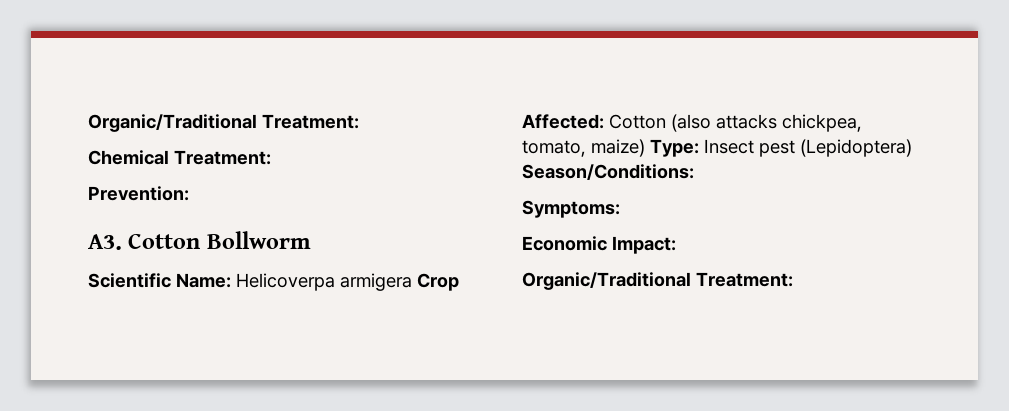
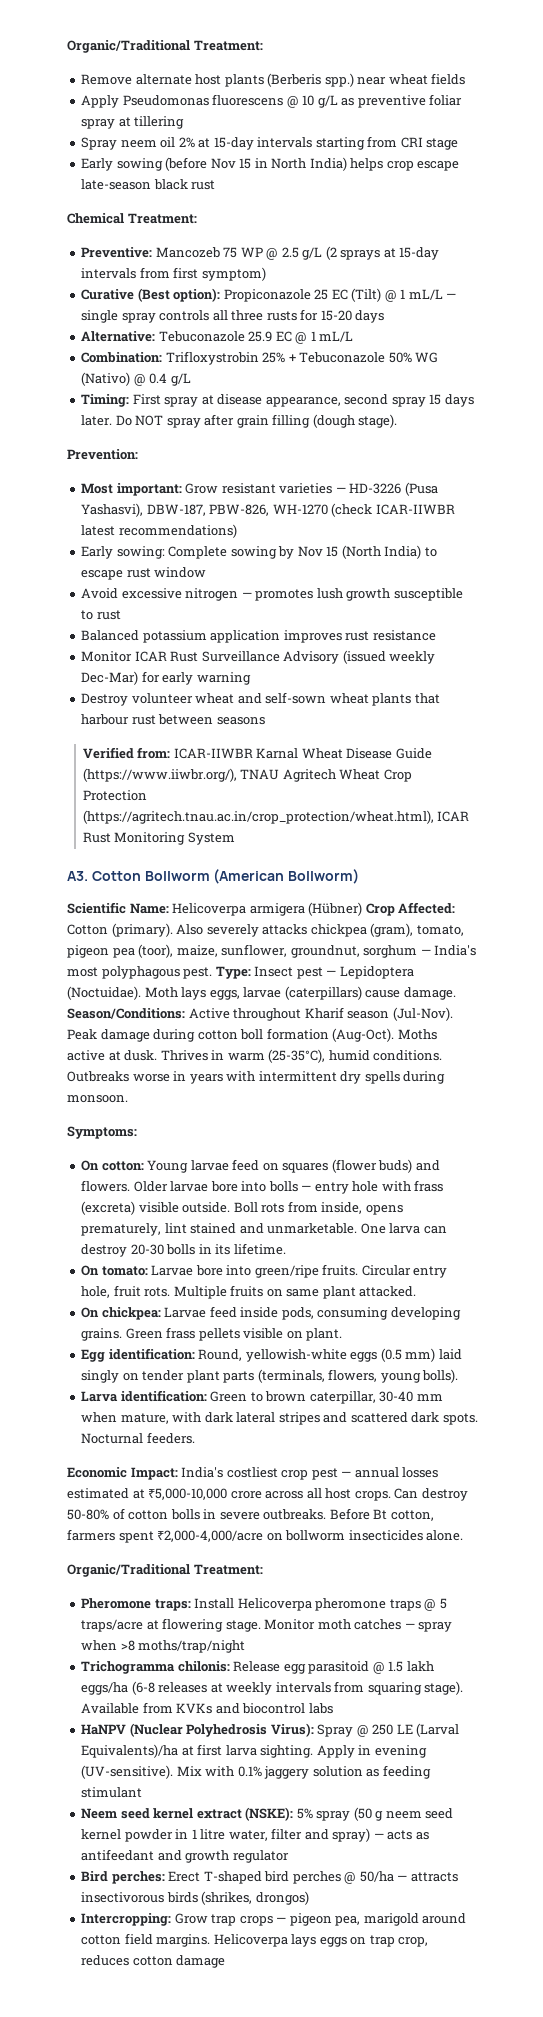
[88,114,359,132] [88,150,271,165] [88,186,189,201] Organic/Traditional Treatment: // Chemical Treatment: // Prevention: -> [67,40,263,53] [81,73,466,87] [81,94,463,108] [81,116,185,129] [81,136,459,150] [81,157,460,171] [81,179,216,190] [67,213,197,224] [81,246,440,260] [81,267,266,281] [81,288,457,302] [81,309,385,323] [81,331,354,344] [81,351,439,365] [81,372,191,386] [81,394,474,407] [81,414,398,428] [67,449,138,460] [81,482,438,496] [81,503,455,517] [81,524,237,538] [81,545,437,559] [81,567,207,580] [81,588,463,601] [81,610,121,620] [81,630,436,643] [81,650,436,664] [81,671,251,685] [81,692,440,706] [81,714,265,725] [82,747,432,759] [82,768,412,782] [82,790,147,801] [82,810,470,824] [82,832,235,845] Organic/Traditional Treatment: // Remove alternate host plants (Berberis spp.) near wheat fields // Apply Pseudomonas fluorescens @ 10 g/L as preventive foliar spray at tillering // Spray neem oil 2% at 15-day intervals starting from CRI stage // Early sowing (before Nov 15 in North India) helps crop escape late-season black rust // Chemical Treatment: // Preventive: Mancozeb 75 WP @ 2.5 g/L (2 sprays at 15-day intervals from first symptom) // Curative (Best option): Propiconazole 25 EC (Tilt) @ 1 mL/L — single spray controls all three rusts for 15-20 days // Alternative: Tebuconazole 25.9 EC @ 1 mL/L // Combination: Trifloxystrobin 25% + Tebuconazole 50% WG (Nativo) @ 0.4 g/L // Timing: First spray at disease appearance, second spray 15 days later. Do NOT spray after grain filling (dough stage). // Prevention: // Most important: Grow resistant varieties — HD-3226 (Pusa Yashasvi), DBW-187, PBW-826, WH-1270 (check ICAR-IIWBR latest recommendations) // Early sowing: Complete sowing by Nov 15 (North India) to escape rust window // Avoid excessive nitrogen — promotes lush growth susceptible to rust // Balanced potassium application improves rust resistance // Monitor ICAR Rust Surveillance Advisory (issued weekly Dec-Mar) for early warning // Destroy volunteer wheat and self-sown wheat plants that harbour rust between seasons // Verified from: ICAR-IIWBR Karnal Wheat Disease Guide (https://www.iiwbr.org/), TNAU Agritech Wheat Crop Protection (https://agritech.tnau.ac.in/crop_protection/wheat.html), ICAR Rust Monitoring System
(311, 240) none -> [213,869,360,884] (American Bollworm)
(412, 282) none -> [308,902,363,916] (Hübner)
[671,114,862,132] [522,139,912,157] [522,164,694,180] [522,200,620,218] [522,236,676,254] [522,272,793,290] (also attacks chickpea, tomato, maize) Type: Insect pest (Lepidoptera) Season/Conditions: // Symptoms: // Economic Impact: // Organic/Traditional Treatment: -> [111,923,464,937] [67,944,477,958] [67,966,414,979] [67,986,456,1000] [67,1007,453,1021] [67,1028,437,1042] [67,1049,443,1063] [67,1071,446,1084] [67,1095,128,1103] [67,1126,137,1139] [81,1159,440,1173] [81,1180,444,1194] [81,1201,403,1215] [81,1223,447,1236] [81,1243,286,1257] [81,1264,448,1278] [81,1285,417,1299] [81,1306,461,1320] [81,1327,343,1341] [81,1348,462,1362] [81,1369,459,1383] [81,1390,443,1404] [81,1412,478,1425] [81,1432,195,1444] [67,1467,439,1480] [67,1488,468,1501] [67,1508,434,1521] [67,1529,464,1543] [67,1564,263,1577] [81,1598,447,1611] [81,1618,453,1632] [81,1640,246,1653] [81,1661,434,1674] [81,1681,464,1695] [81,1702,333,1714] [81,1723,460,1737] [81,1744,427,1758] [81,1765,431,1779] [81,1787,143,1798] [81,1807,454,1821] [81,1828,429,1842] [81,1849,289,1863] [81,1871,458,1884] [81,1891,309,1905] [81,1913,467,1926] [81,1933,429,1947] [81,1955,226,1968] (primary). Also severely attacks chickpea (gram), tomato, pigeon pea (toor), maize, sunflower, groundnut, sorghum — India's most polyphagous pest. Type: Insect pest — Lepidoptera (Noctuidae). Moth lays eggs, larvae (caterpillars) cause damage. Season/Conditions: Active throughout Kharif season (Jul-Nov). Peak damage during cotton boll formation (Aug-Oct). Moths active at dusk. Thrives in warm (25-35°C), humid conditions. Outbreaks worse in years with intermittent dry spells during monsoon. // Symptoms: // On cotton: Young larvae feed on squares (flower buds) and flowers. Older larvae bore into bolls — entry hole with frass (excreta) visible outside. Boll rots from inside, opens prematurely, lint stained and unmarketable. One larva can destroy 20-30 bolls in its lifetime. // On tomato: Larvae bore into green/ripe fruits. Circular entry hole, fruit rots. Multiple fruits on same plant attacked. // On chickpea: Larvae feed inside pods, consuming developing grains. Green frass pellets visible on plant. // Egg identification: Round, yellowish-white eggs (0.5 mm) laid singly on tender plant parts (terminals, flowers, young bolls). // Larva identification: Green to brown caterpillar, 30-40 mm when mature, with dark lateral stripes and scattered dark spots. Nocturnal feeders. // Economic Impact: India's costliest crop pest — annual losses estimated at ₹5,000-10,000 crore across all host crops. Can destroy 50-80% of cotton bolls in severe outbreaks. Before Bt cotton, farmers spent ₹2,000-4,000/acre on bollworm insecticides alone. // Organic/Traditional Treatment: // Pheromone traps: Install Helicoverpa pheromone traps @ 5 traps/acre at flowering stage. Monitor moth catches — spray when >8 moths/trap/night // Trichogramma chilonis: Release egg parasitoid @ 1.5 lakh eggs/ha (6-8 releases at weekly intervals from squaring stage). Available from KVKs and biocontrol labs // HaNPV (Nuclear Polyhedrosis Virus): Spray @ 250 LE (Larval Equivalents)/ha at first larva sighting. Apply in evening (UV-sensitive). Mix with 0.1% jaggery solution as feeding stimulant // Neem seed kernel extract (NSKE): 5% spray (50 g neem seed kernel powder in 1 litre water, filter and spray) — acts as antifeedant and growth regulator // Bird perches: Erect T-shaped bird perches @ 50/ha — attracts insectivorous birds (shrikes, drongos) // Intercropping: Grow trap crops — pigeon pea, marigold around cotton field margins. Helicoverpa lays eggs on trap crop, reduces cotton damage

